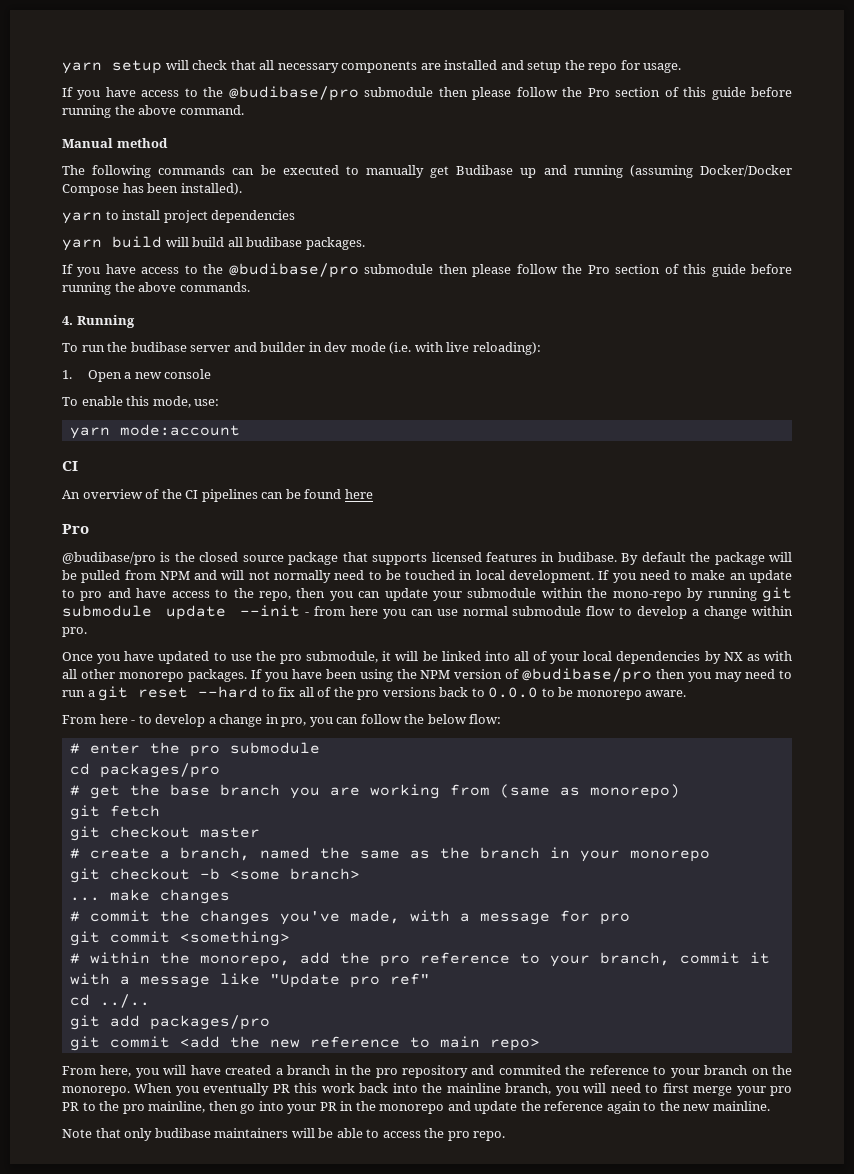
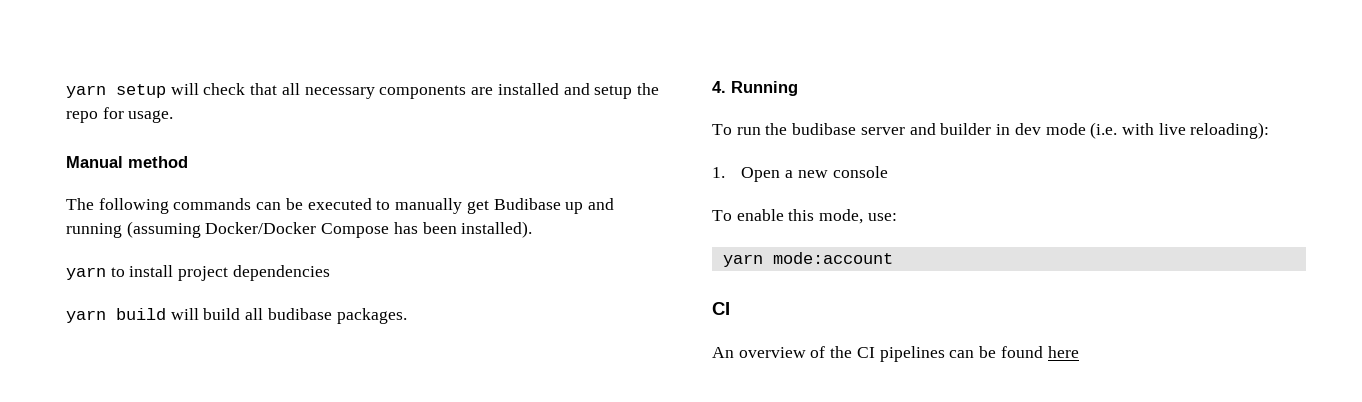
[62,86,793,101] [62,105,244,118] // If you have access to the @budibase/pro submodule then please follow the Pro section of this guide before running the above command. -> (174, 116) none
[62,263,793,278] [62,282,250,295] // If you have access to the @budibase/pro submodule then please follow the Pro section of this guide before running the above commands. -> (407, 316) none
[62,524,89,534] [62,552,792,565] [62,570,793,583] [62,587,793,602] [62,605,793,620] [62,627,87,637] [62,651,792,664] [62,668,793,683] [62,686,687,701] [62,714,502,727] [69,742,320,757] [69,763,220,778] [69,784,680,799] [69,805,160,820] [69,826,260,841] [69,847,710,862] [69,868,360,883] [69,889,230,904] [69,910,630,925] [69,931,290,946] [69,952,770,967] [69,973,430,988] [69,994,150,1008] [69,1015,270,1030] [69,1036,540,1051] [62,1065,793,1078] [62,1083,793,1096] [62,1101,770,1114] [62,1128,506,1141] // Pro // @budibase/pro is the closed source package that supports licensed features in budibase. By default the package will be pulled from NPM and will not normally need to be touched in local development. If you need to make an update to pro and have access to the repo, then you can update your submodule within the mono-repo by running git submodule update --init - from here you can use normal submodule flow to develop a change within pro. // Once you have updated to use the pro submodule, it will be linked into all of your local dependencies by NX as with all other monorepo packages. If you have been using the NPM version of @budibase/pro then you may need to run a git reset --hard to fix all of the pro versions back to 0.0.0 to be monorepo aware. // From here - to develop a change in pro, you can follow the below flow: // # enter the pro submodule // cd packages/pro // # get the base branch you are working from (same as monorepo) // git fetch // git checkout master // # create a branch, named the same as the branch in your monorepo // git checkout -b <some branch> // ... make changes // # commit the changes you've made, with a message for pro // git commit <something> // # within the monorepo, add the pro reference to your branch, commit it with a message like "Update pro ref" // cd ../.. // git add packages/pro // git commit <add the new reference to main repo> // From here, you will have created a branch in the pro repository and commited the reference to your branch on the monorepo. When you eventually PR this work back into the mainline branch, you will need to first merge your pro PR to the pro mainline, then go into your PR in the monorepo and update the reference again to the new mainline. // Note that only budibase maintainers will be able to access the pro repo. -> (1079, 352) none

